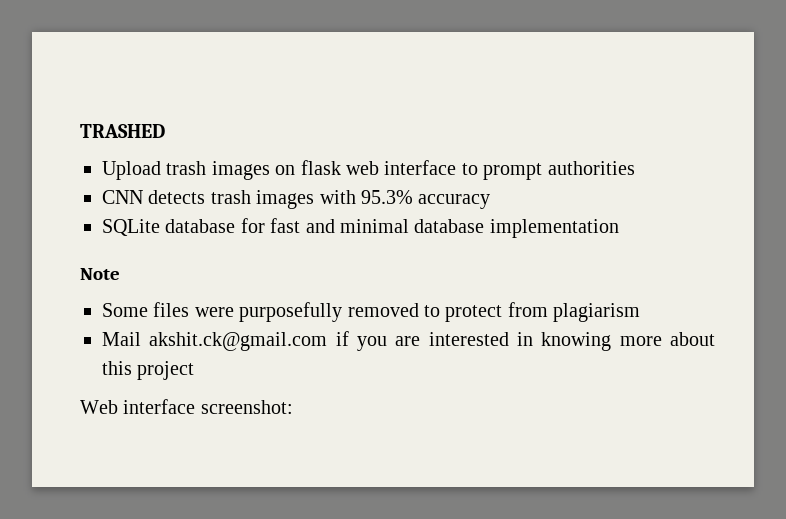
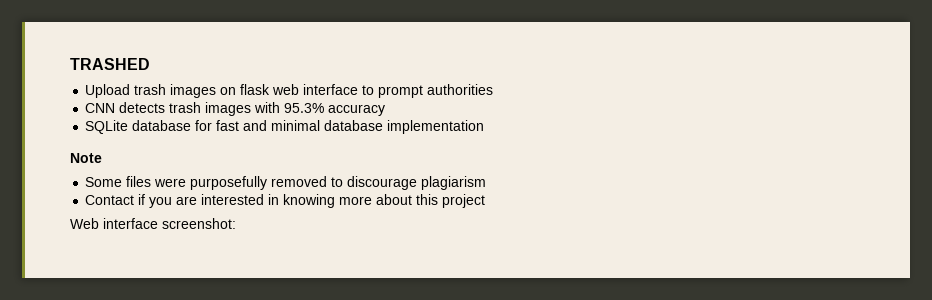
[445,302,548,322] protect from -> [347,176,418,190] discourage
[102,332,328,351] Mail akshit.ck@gmail.com -> [85,195,135,205] Contact

